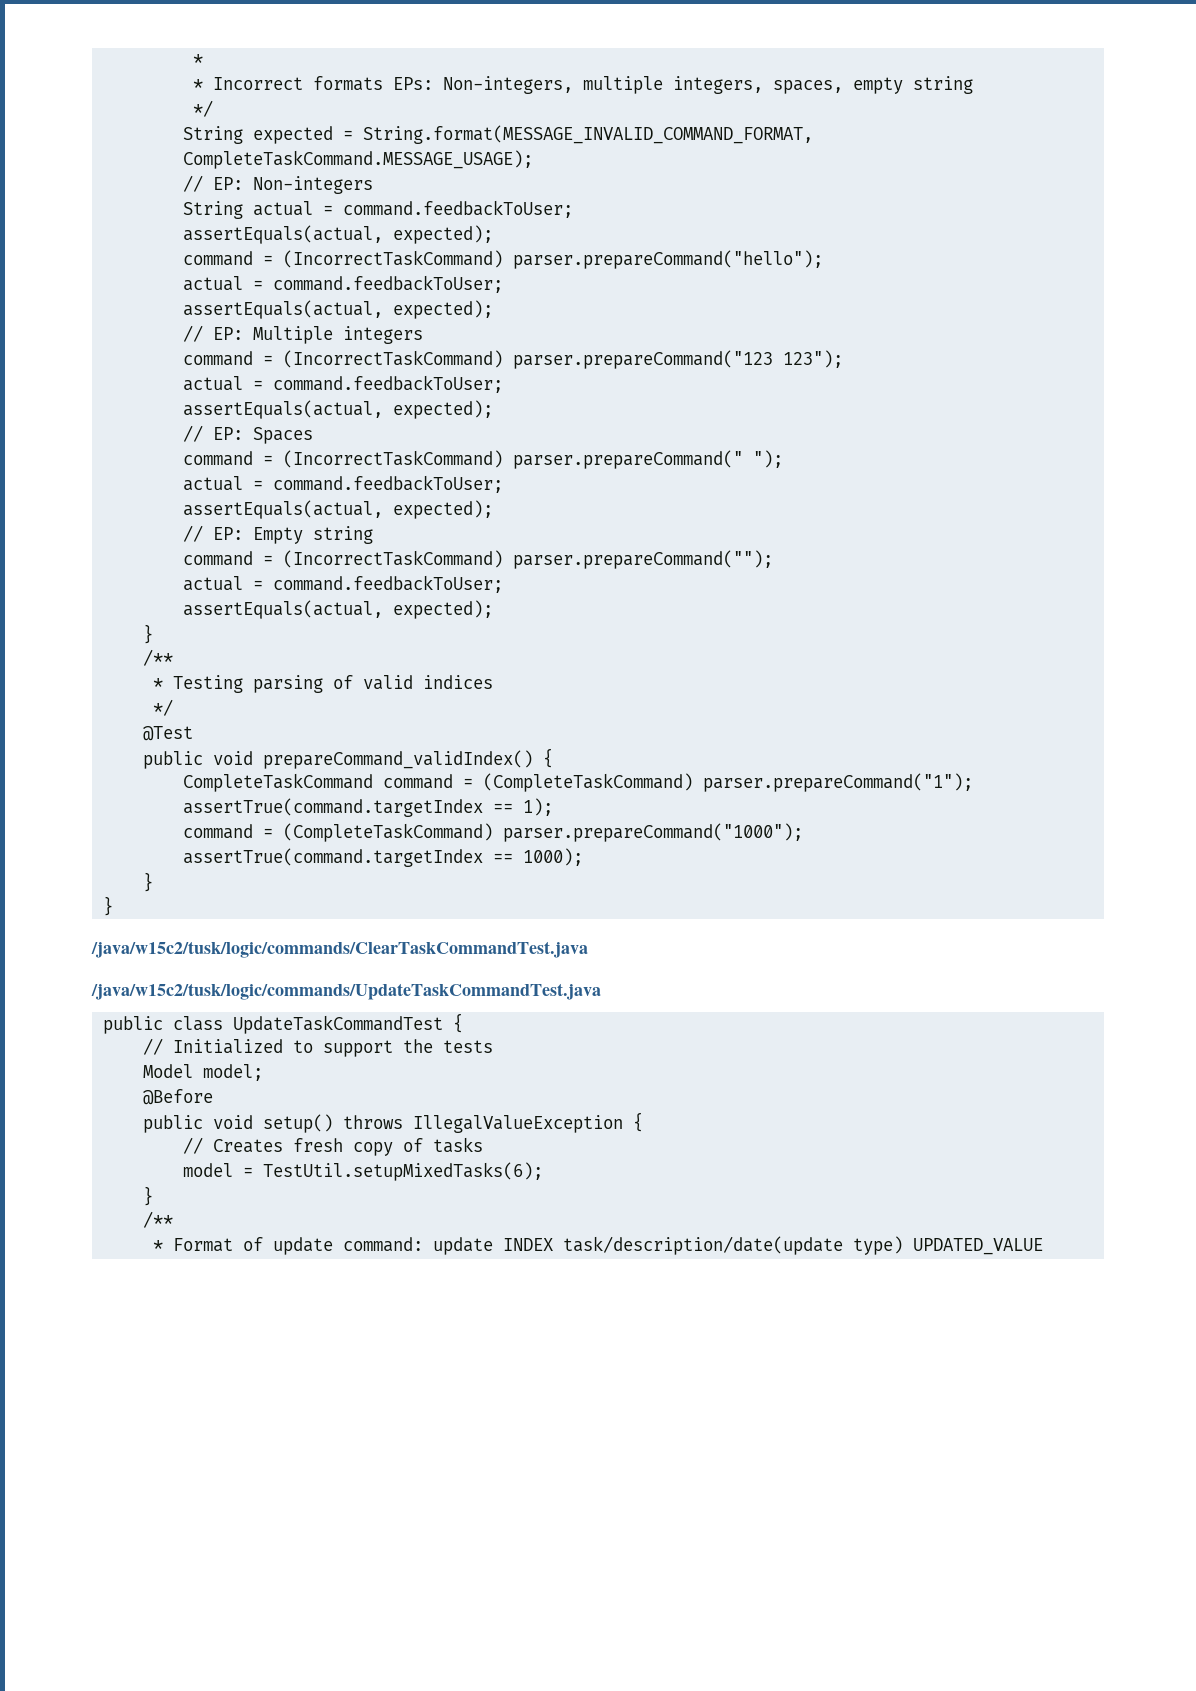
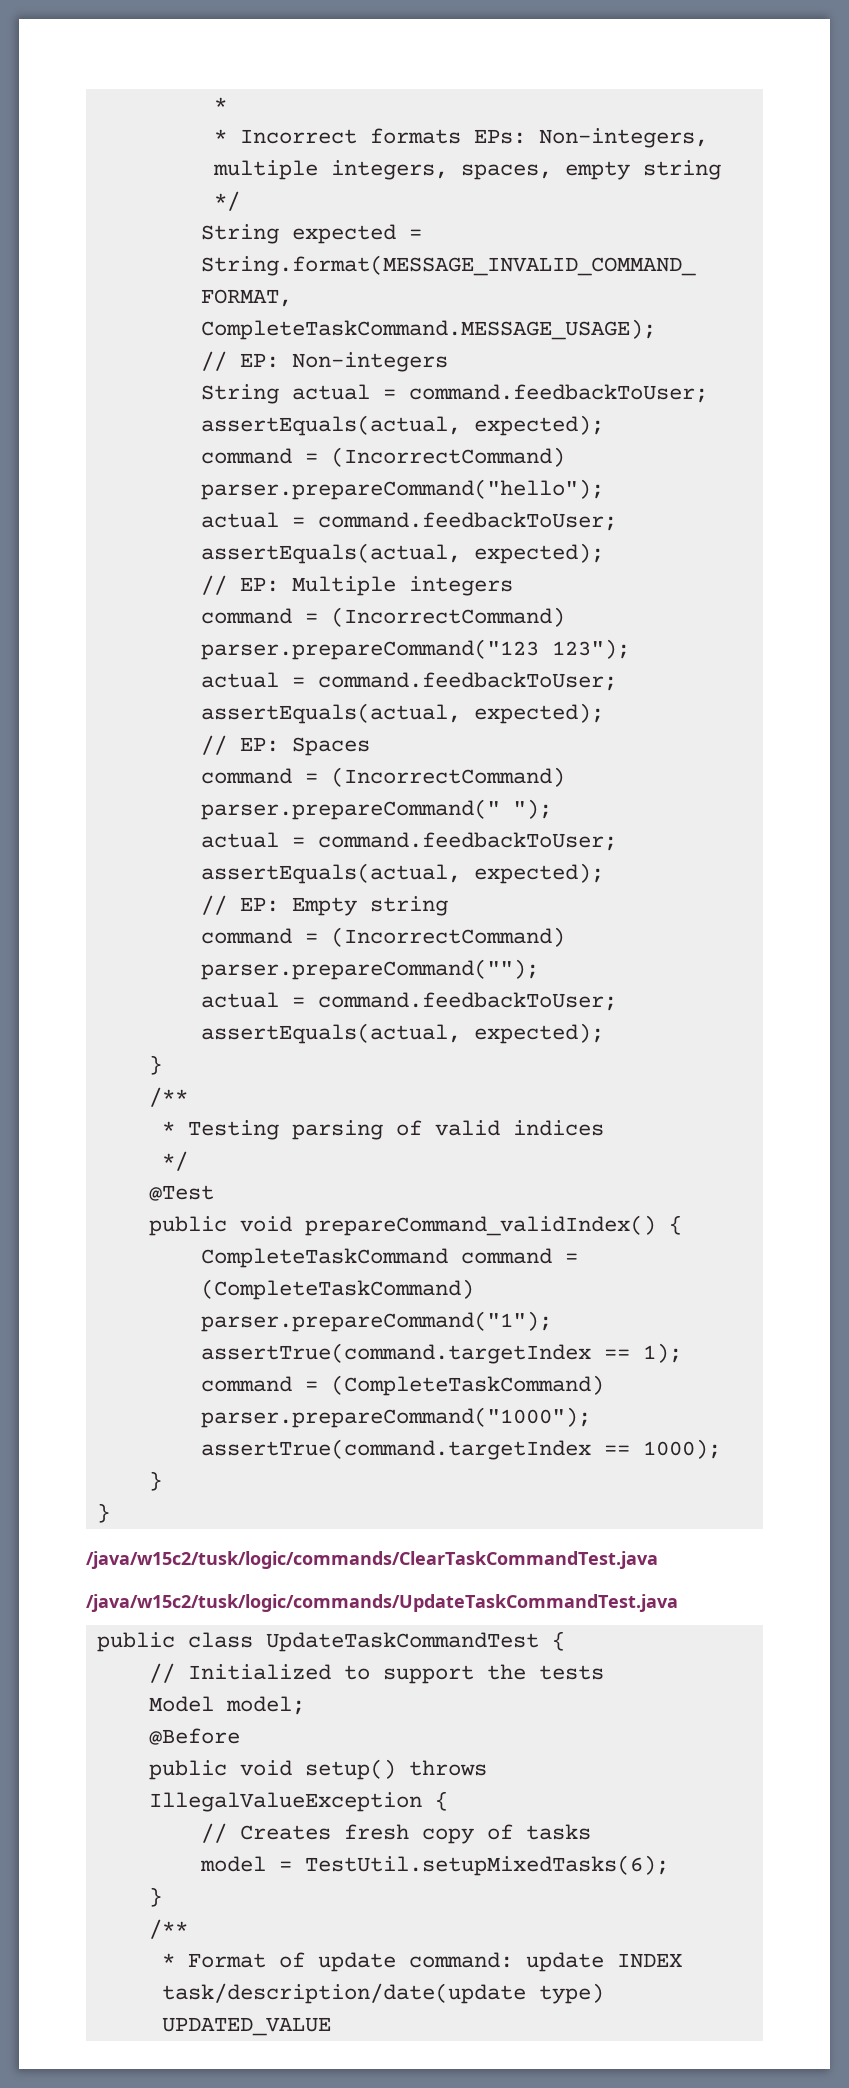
[282,250,503,268] (IncorrectTaskCommand) -> [330,447,565,467] (IncorrectCommand)
[282,350,503,368] (IncorrectTaskCommand) -> [330,607,565,627] (IncorrectCommand)
[282,450,503,468] (IncorrectTaskCommand) -> [330,767,565,787] (IncorrectCommand)
[282,550,503,568] (IncorrectTaskCommand) -> [330,927,565,947] (IncorrectCommand)

